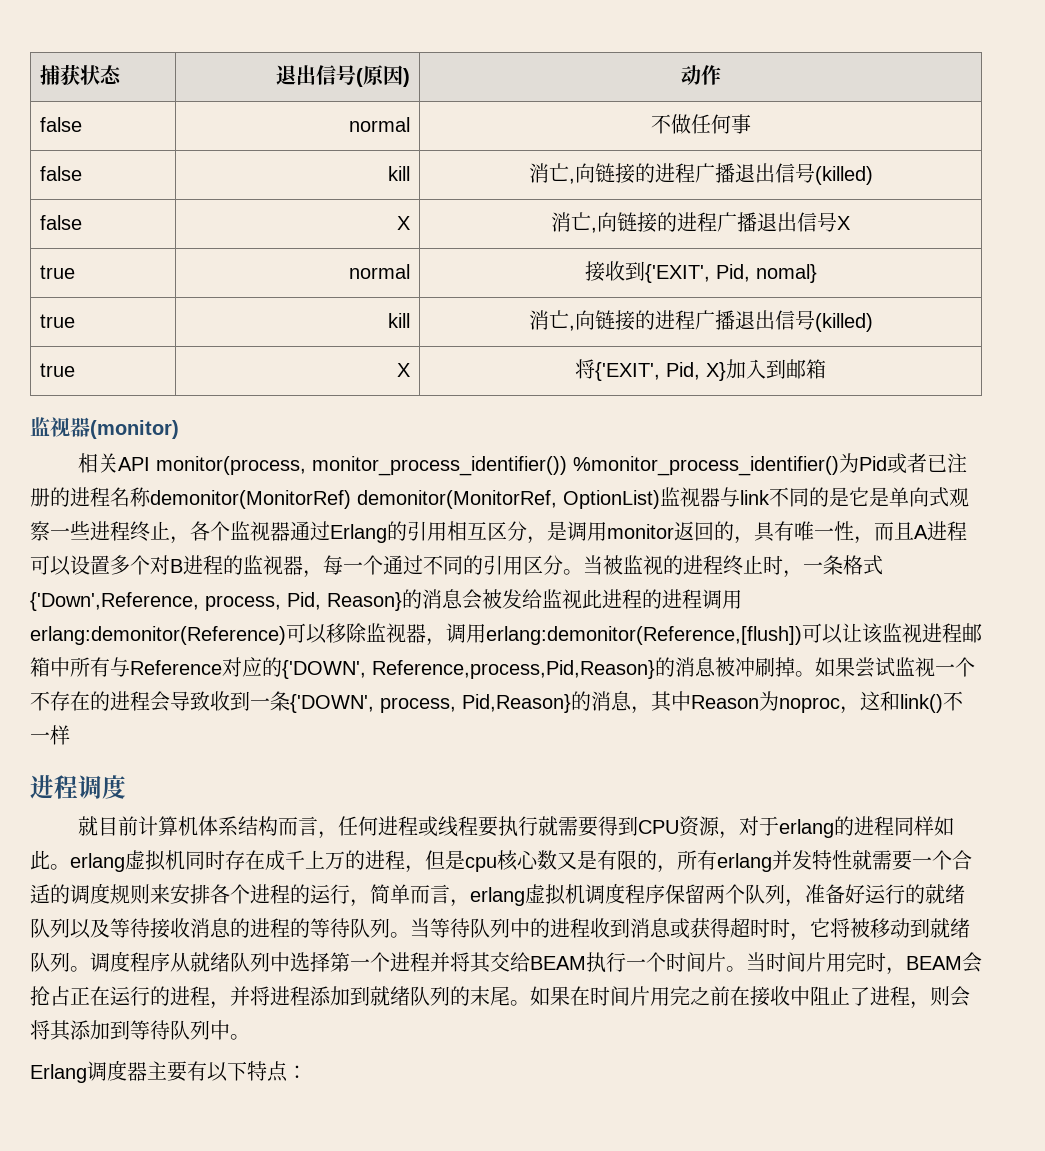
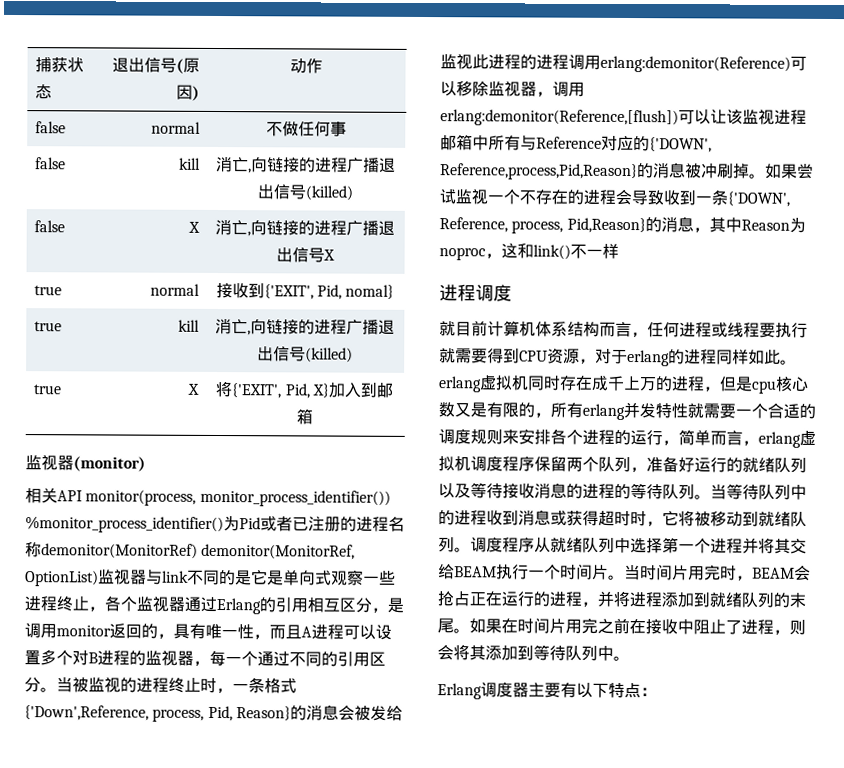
(374, 703) none -> [439,217,508,233] Reference,

